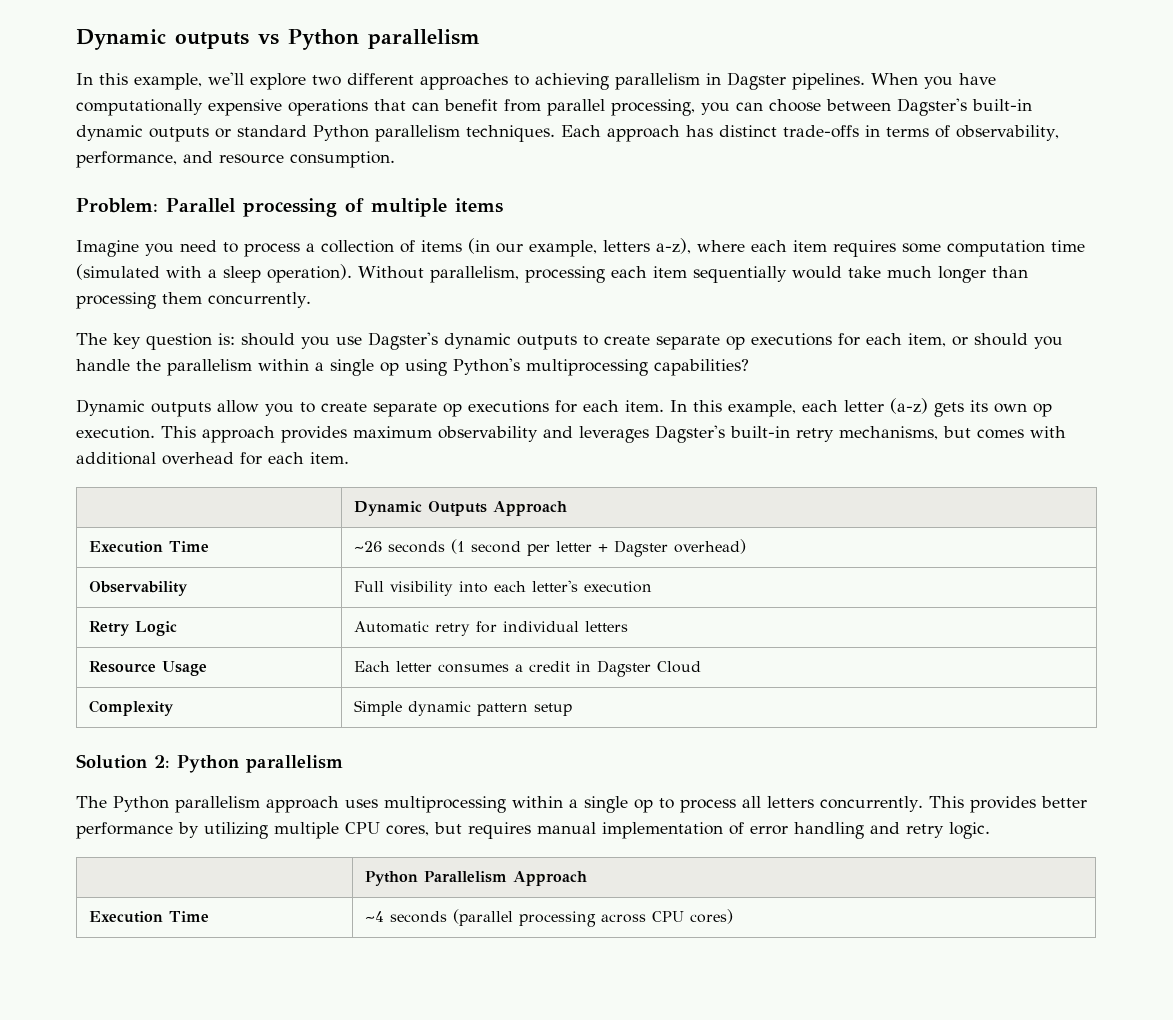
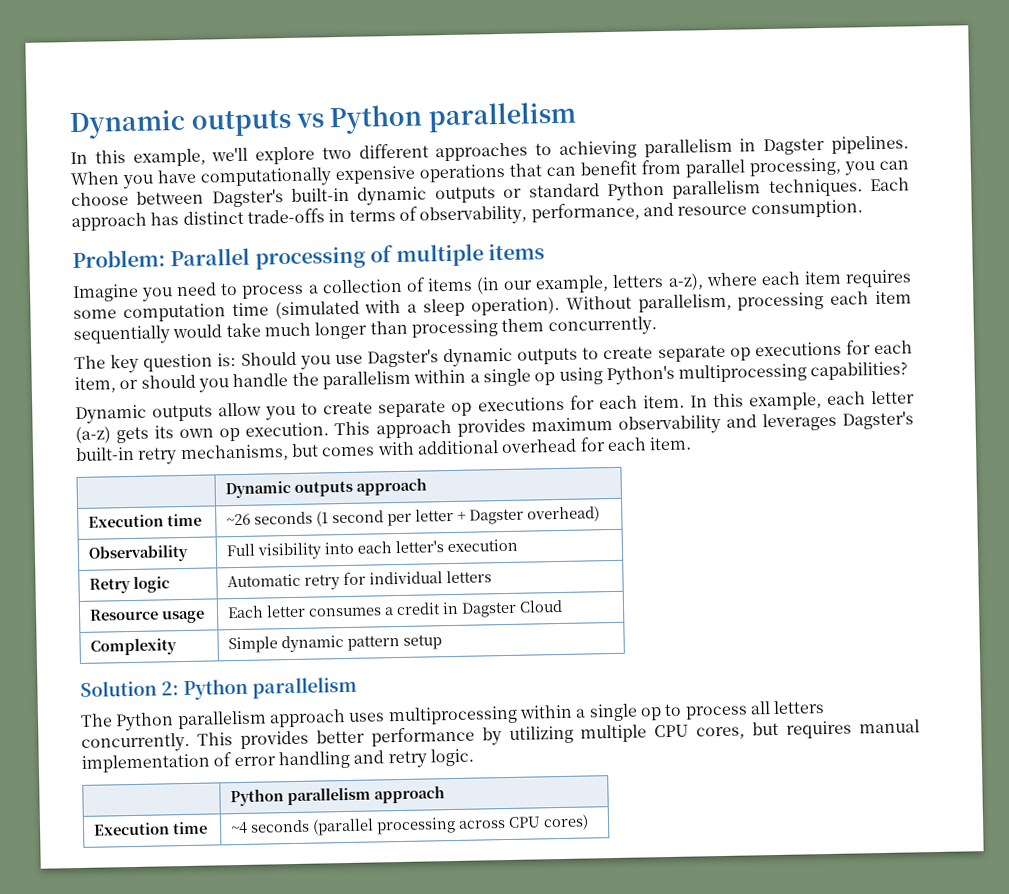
[241,333,295,346] should -> [240,351,297,366] Should
[427,501,567,516] [88,541,209,553] Outputs Approach // Execution Time -> [294,478,428,497] [88,513,203,528] outputs approach // Execution time
[134,621,177,636] Logic -> [133,576,171,593] logic
[161,661,207,676] Usage -> [161,609,206,624] usage
[423,871,587,886] [88,911,209,923] Parallelism Approach // Execution Time -> [287,786,446,806] [93,821,209,836] parallelism approach // Execution time

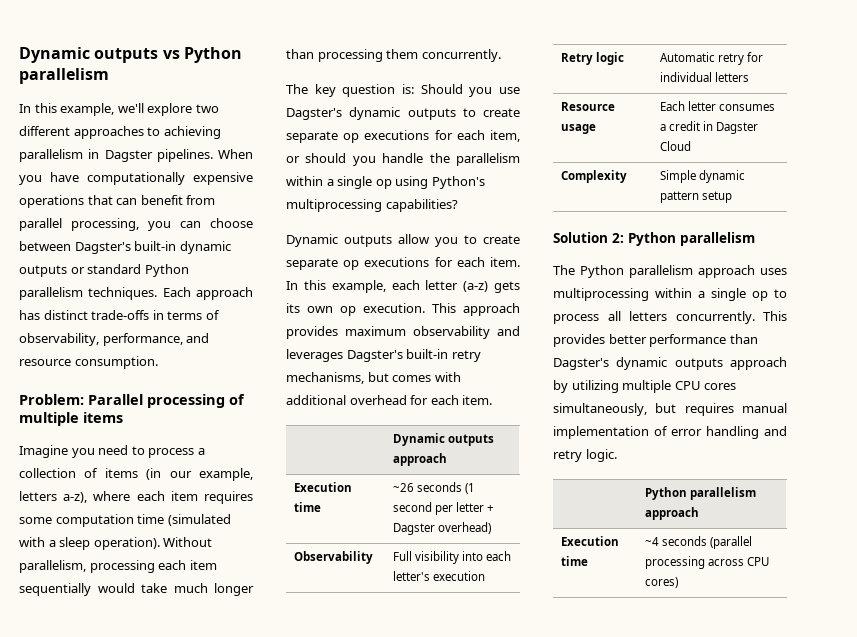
(475, 736) none -> [729,334,758,344] [553,357,787,370] than Dagster's dynamic outputs approach
[696,726,746,740] cores, -> [704,383,737,390] [553,403,647,416] cores simultaneously,

